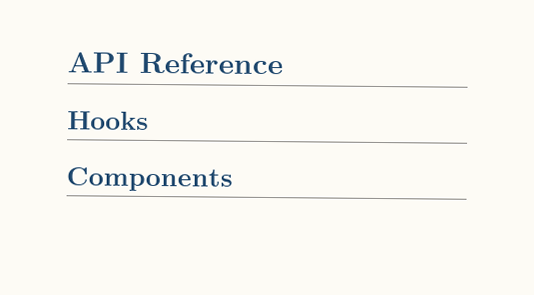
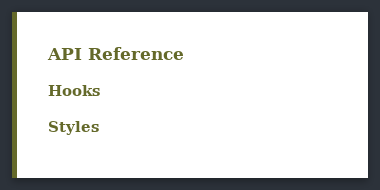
[66,167,233,192] Components -> [48,121,99,135] Styles

